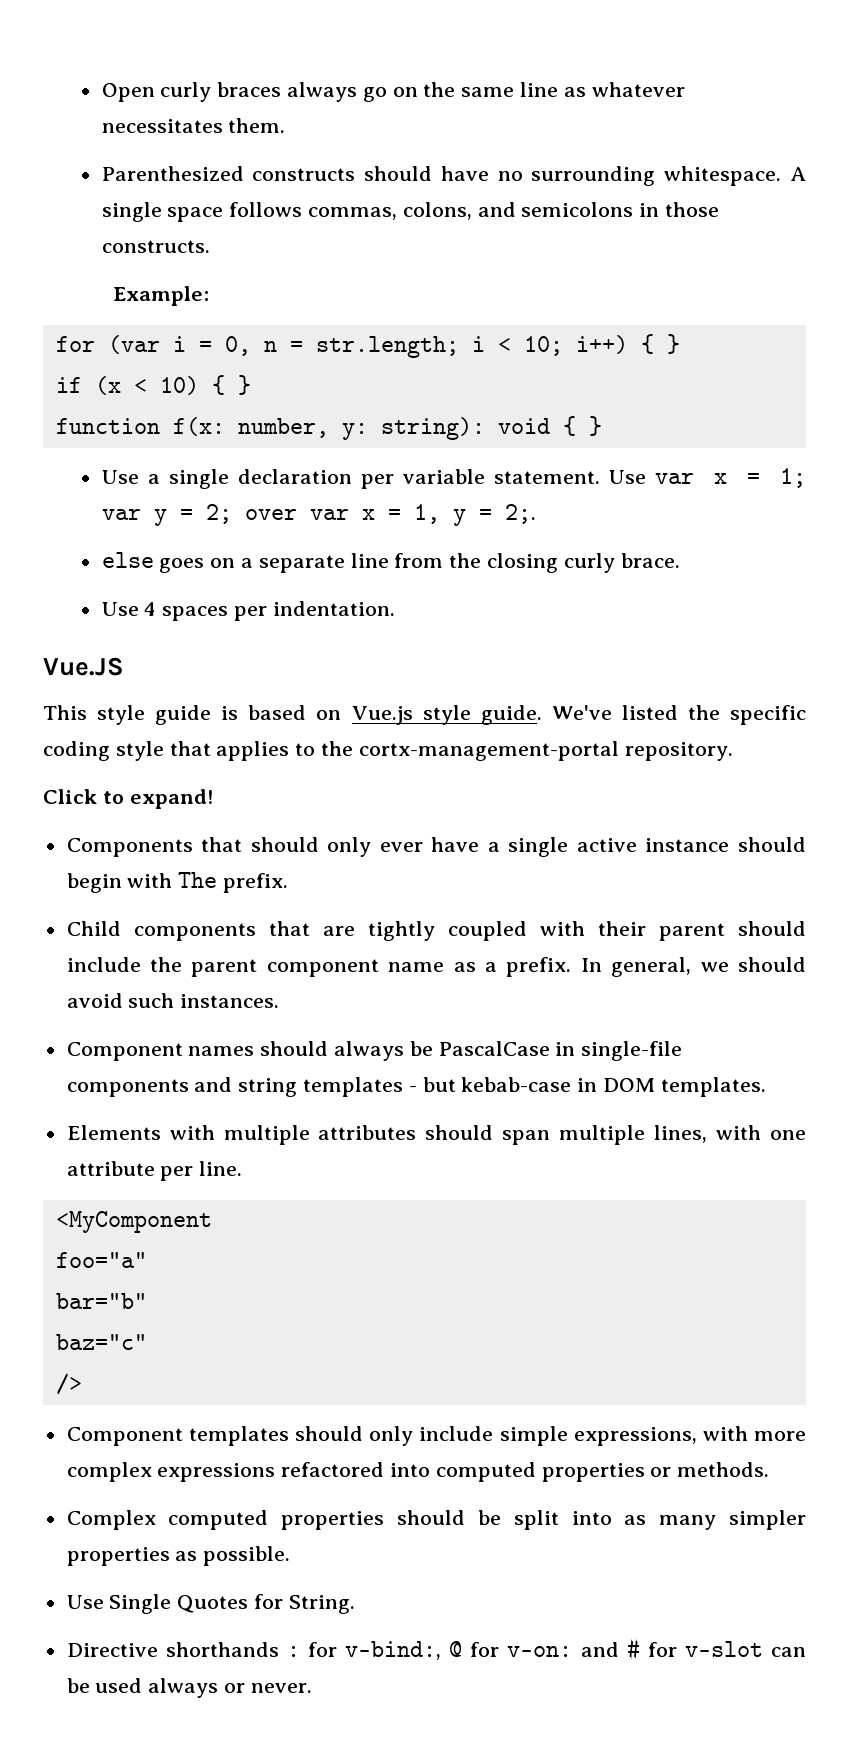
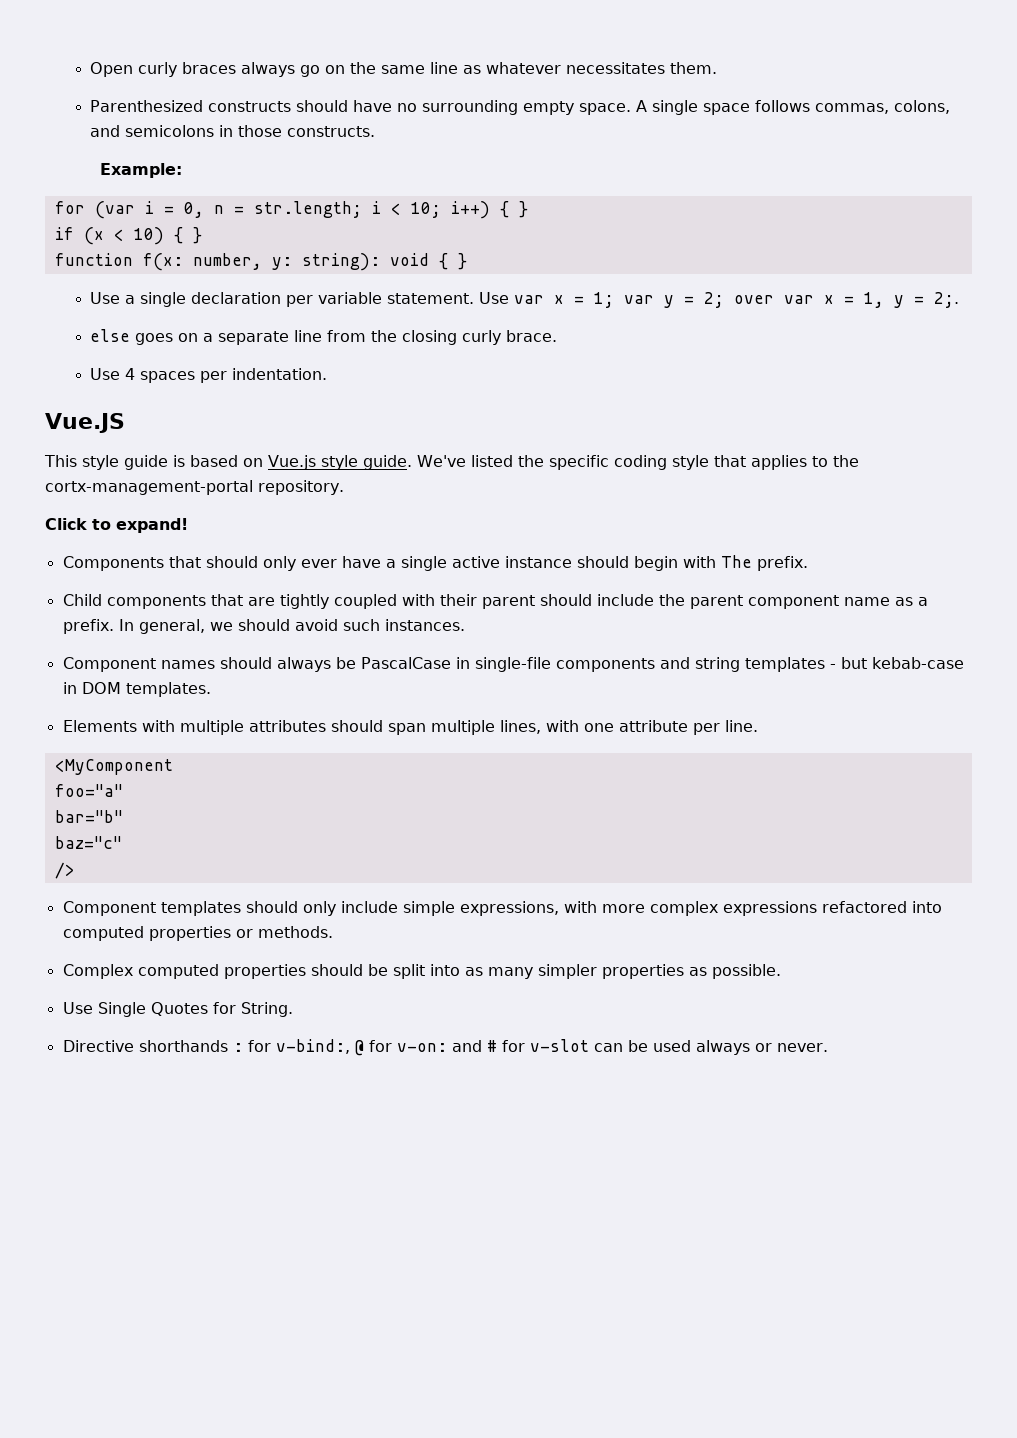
[664,166,782,186] whitespace. -> [523,101,632,115] empty space.

